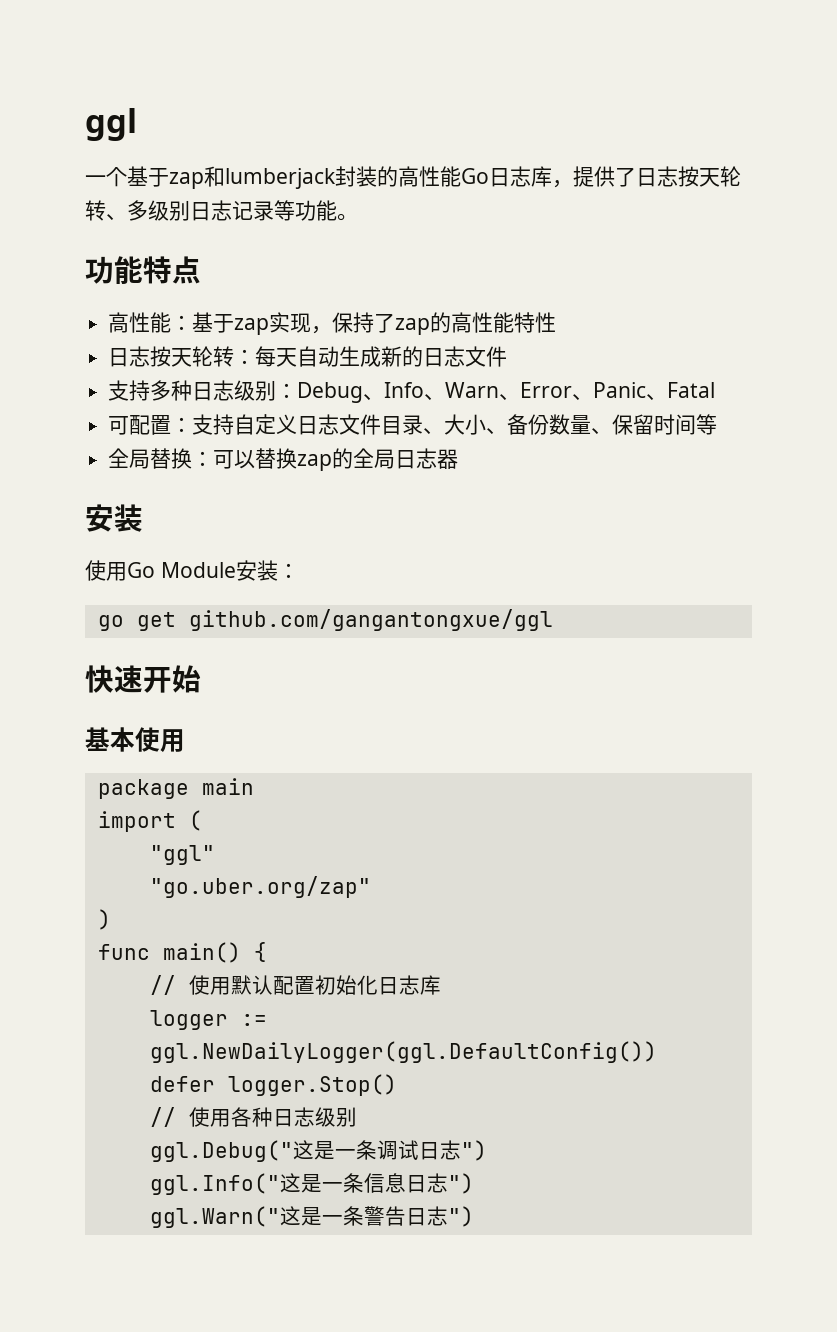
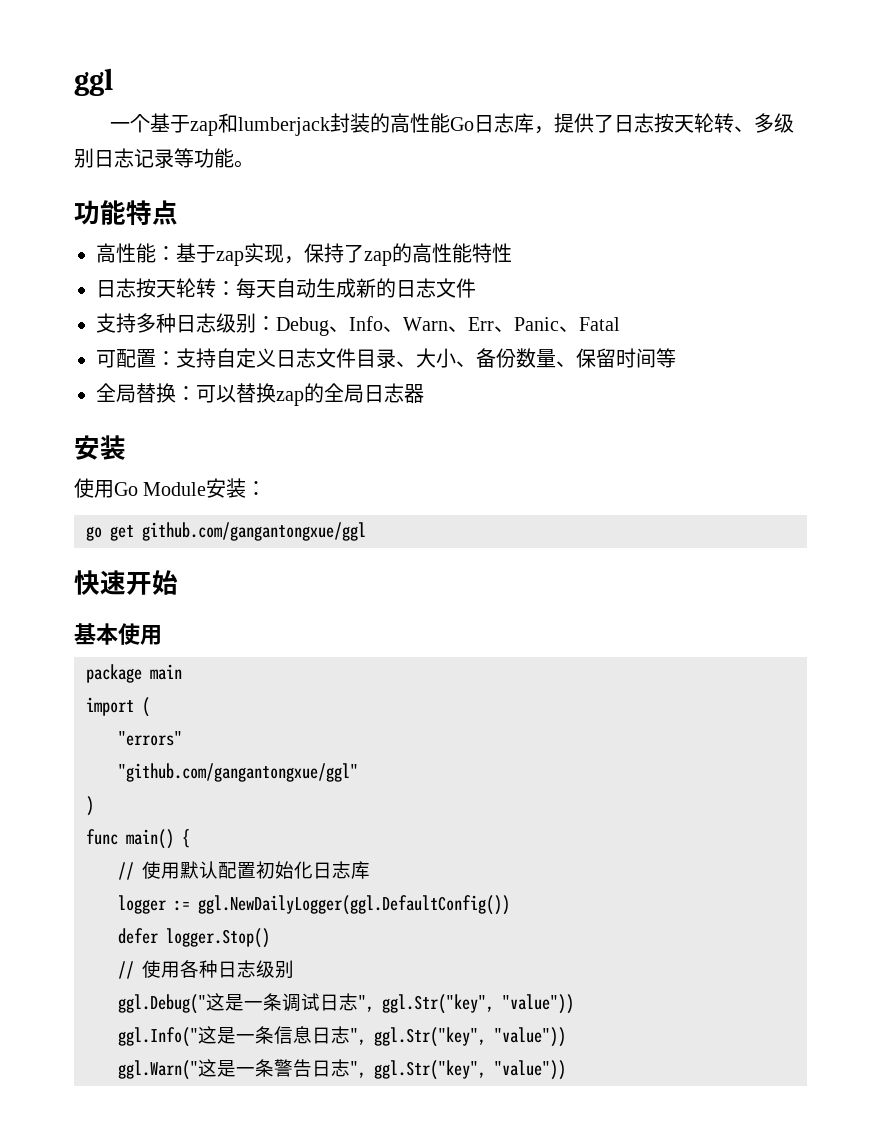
[520,382,573,398] Error -> [468,317,494,331] Err
[149,845,215,865] [149,876,371,898] "ggl" // "go.uber.org/zap" -> [118,731,182,746] [118,763,358,782] "errors" // "github.com/gangantongxue/ggl"
[460,1140,487,1161] ") -> [358,994,574,1014] ", ggl.Str("key", "value"))
[447,1173,474,1194] ") -> [350,1027,566,1047] ", ggl.Str("key", "value"))
[447,1206,474,1227] ") -> [350,1060,566,1080] ", ggl.Str("key", "value"))

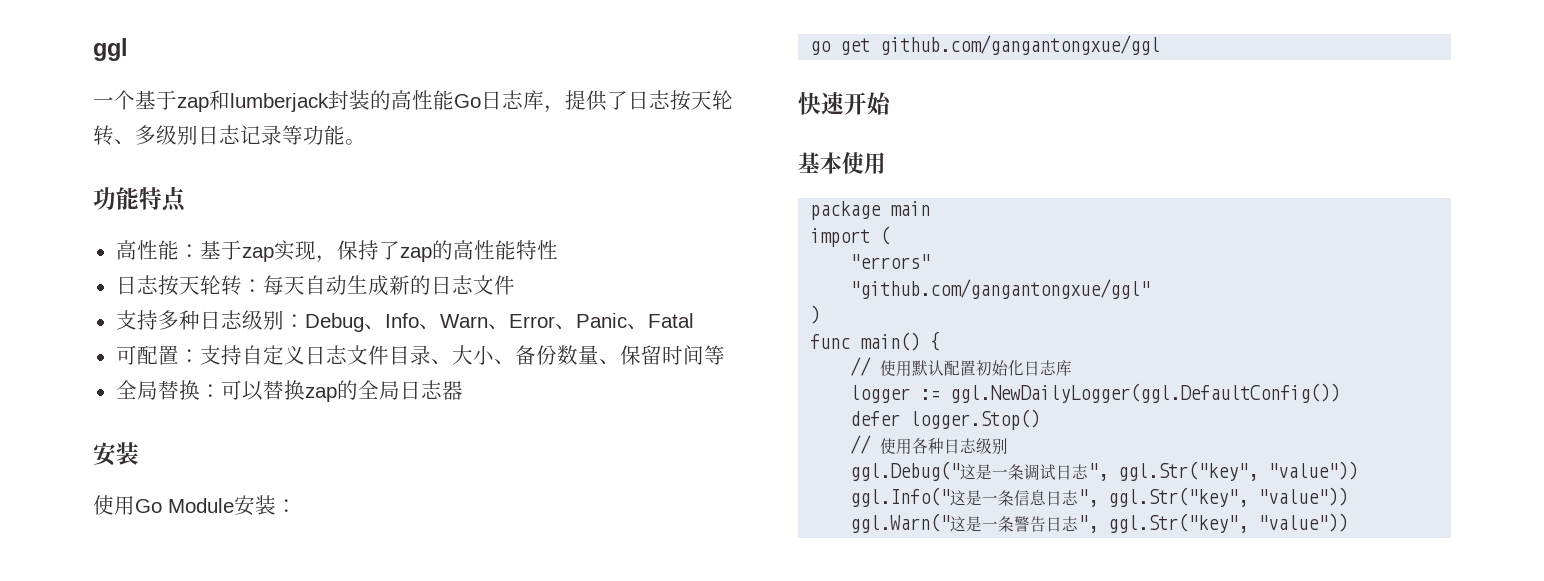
[468,317,494,331] Err -> [508,314,555,328] Error

